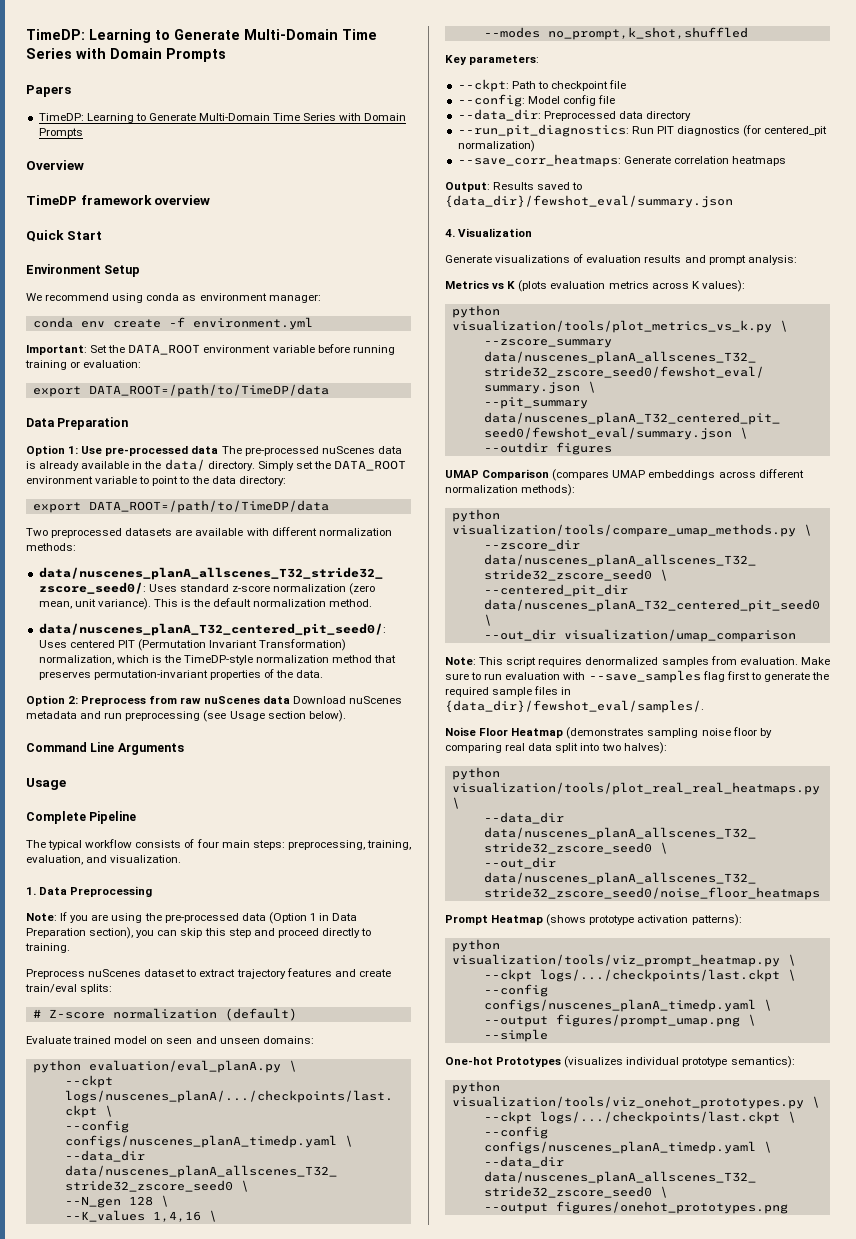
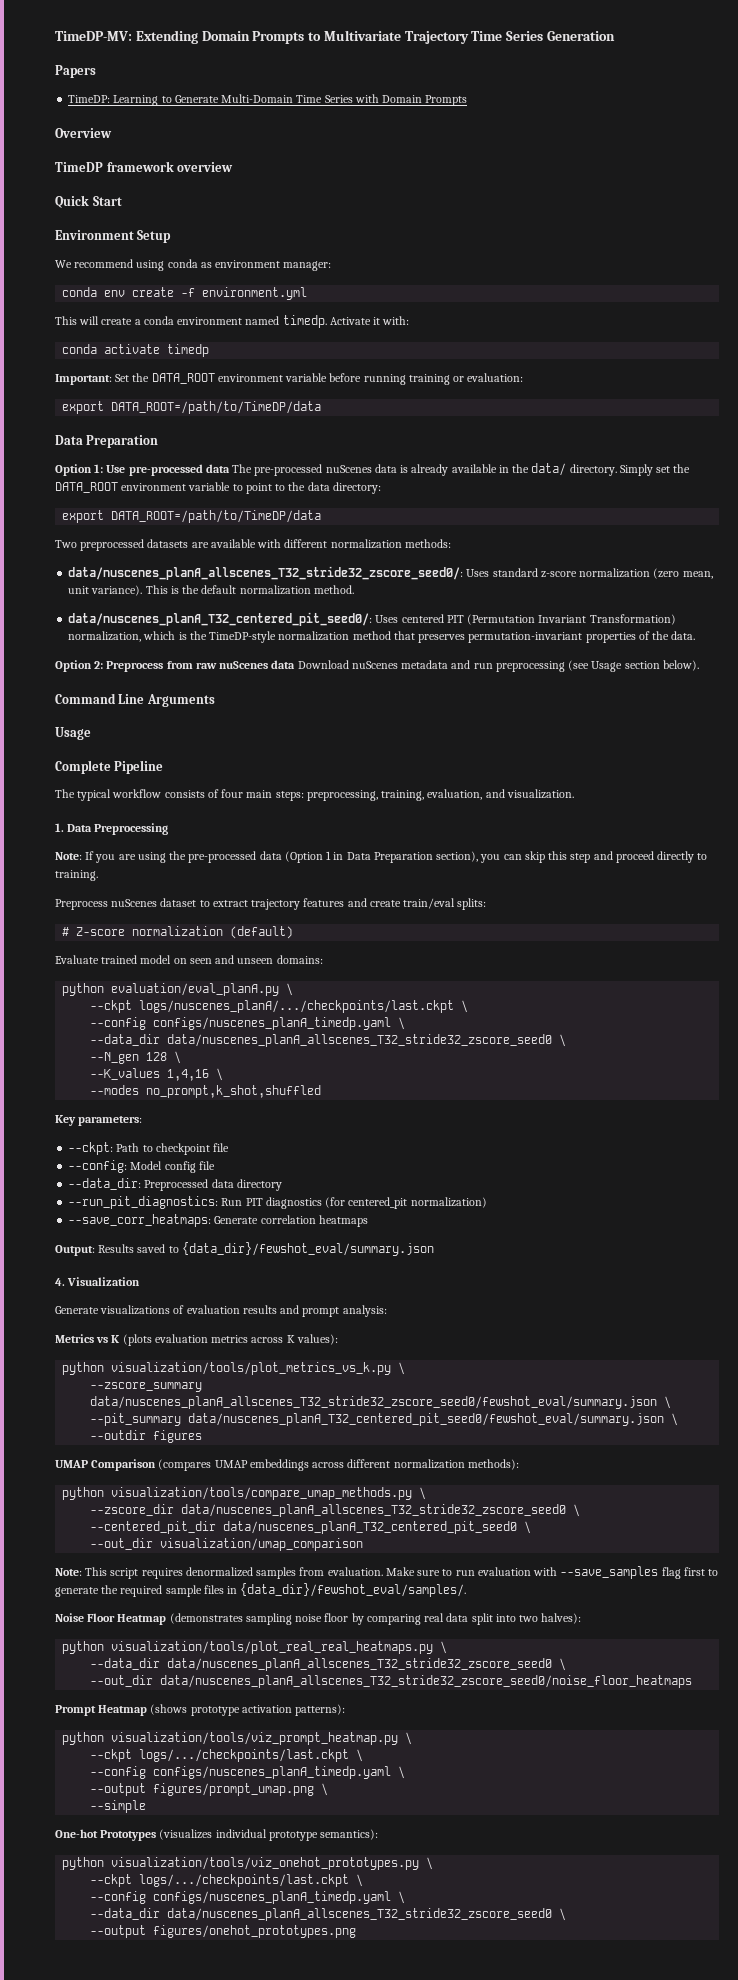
[26,29,377,43] [26,48,226,62] TimeDP: Learning to Generate Multi-Domain Time Series with Domain Prompts -> [55,30,616,44] TimeDP-MV: Extending Domain Prompts to Multivariate Trajectory Time Series Generation
(313, 323) none -> [55,315,410,328] [62,344,210,357] // This will create a conda environment named timedp. Activate it with: // conda activate timedp

